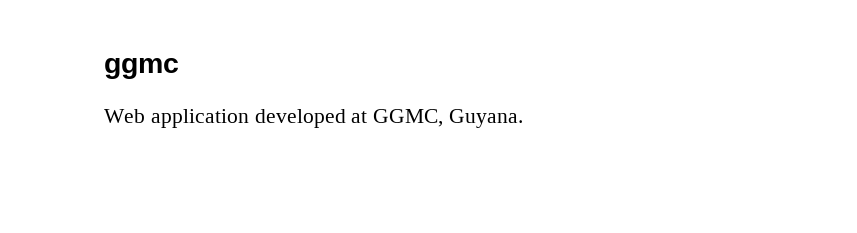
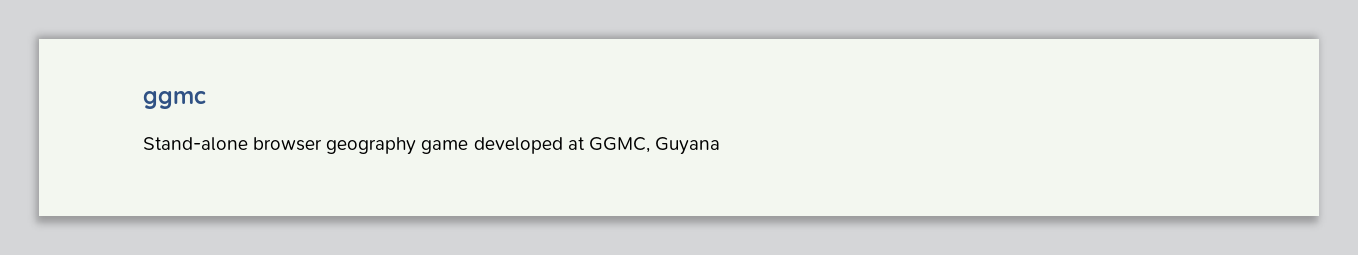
[104,109,249,128] Web application -> [143,137,469,155] Stand-alone browser geography game
[449,109,524,128] Guyana. -> [654,137,720,155] Guyana

